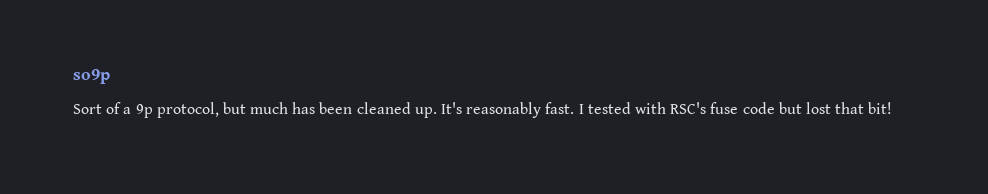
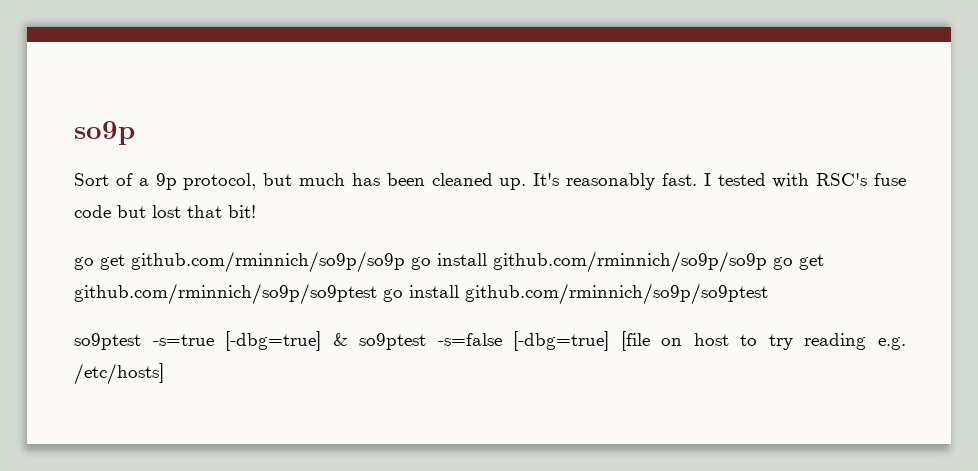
(893, 108) none -> [74,251,824,273] [74,283,768,305] [74,331,907,351] [74,363,164,385] // go get github.com/rminnich/so9p/so9p go install github.com/rminnich/so9p/so9p go get github.com/rminnich/so9p/so9ptest go install github.com/rminnich/so9p/so9ptest // so9ptest -s=true [-dbg=true] & so9ptest -s=false [-dbg=true] [file on host to try reading e.g. /etc/hosts]

